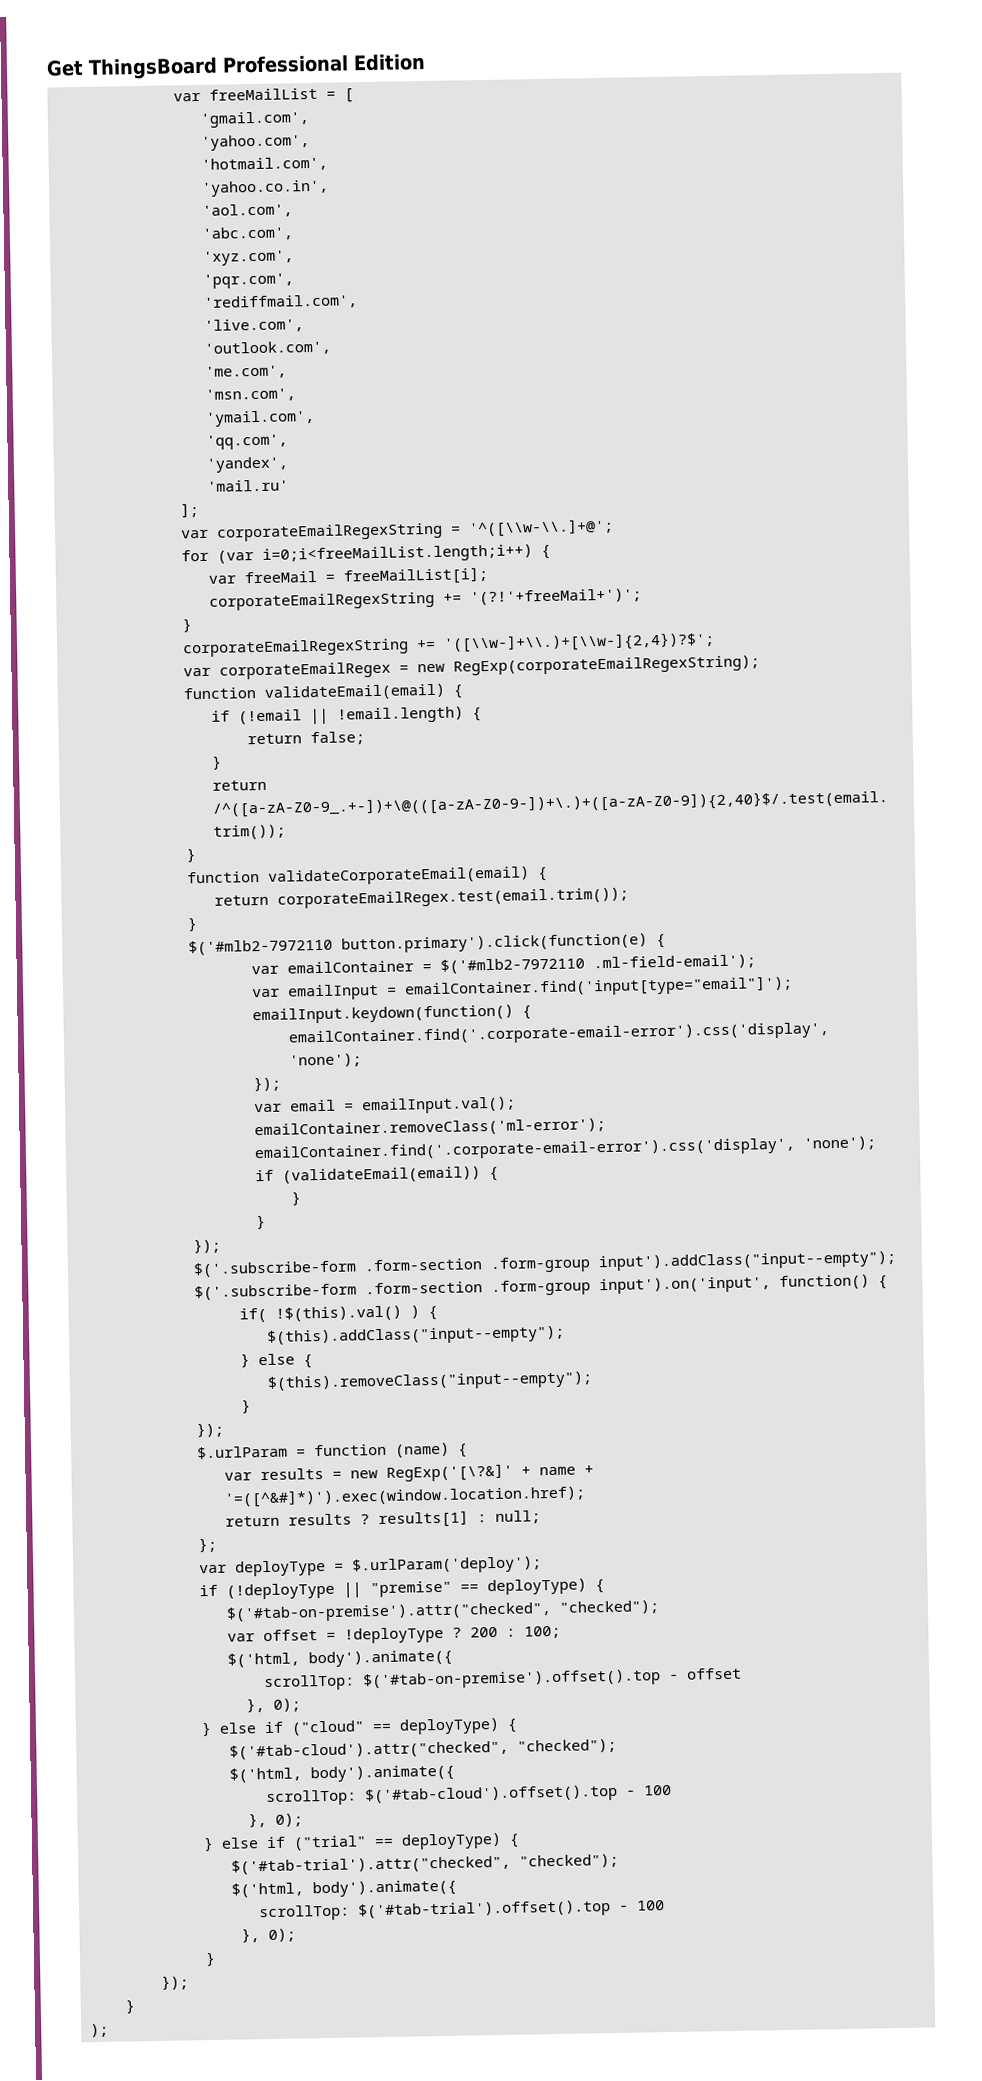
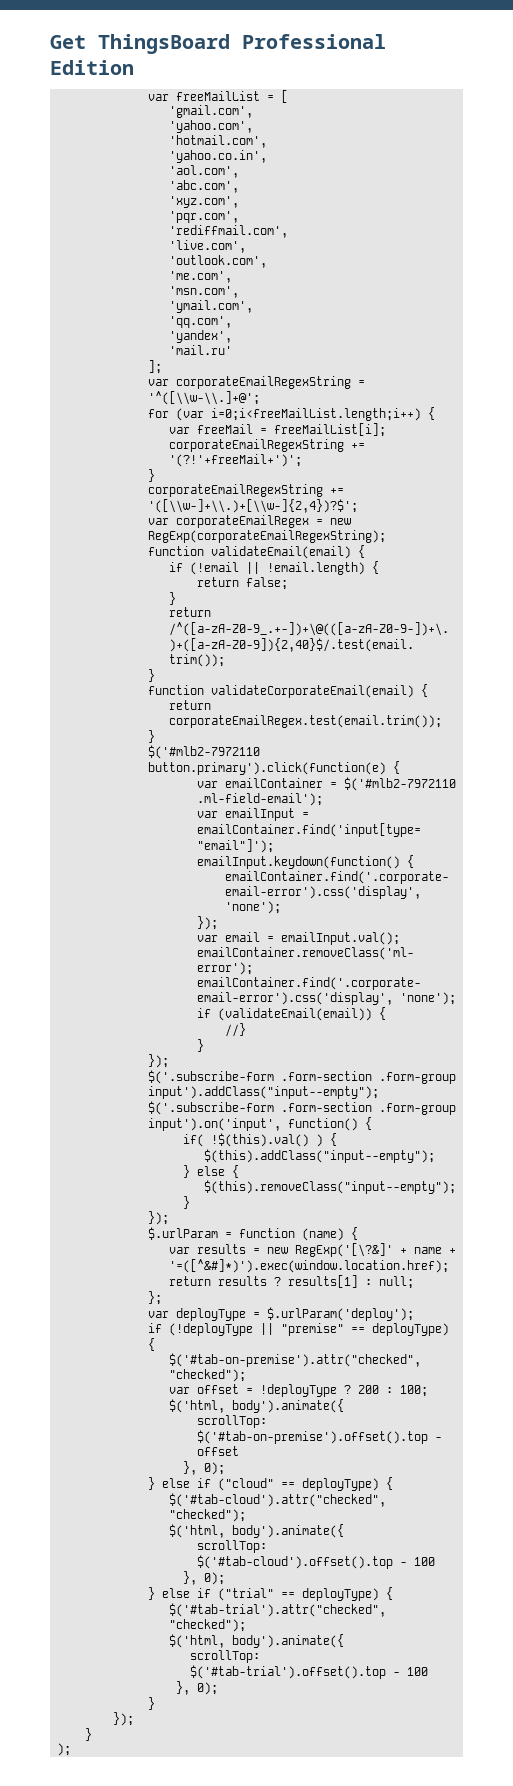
[291,1191,301,1206] } -> [224,1023,246,1037] //}

